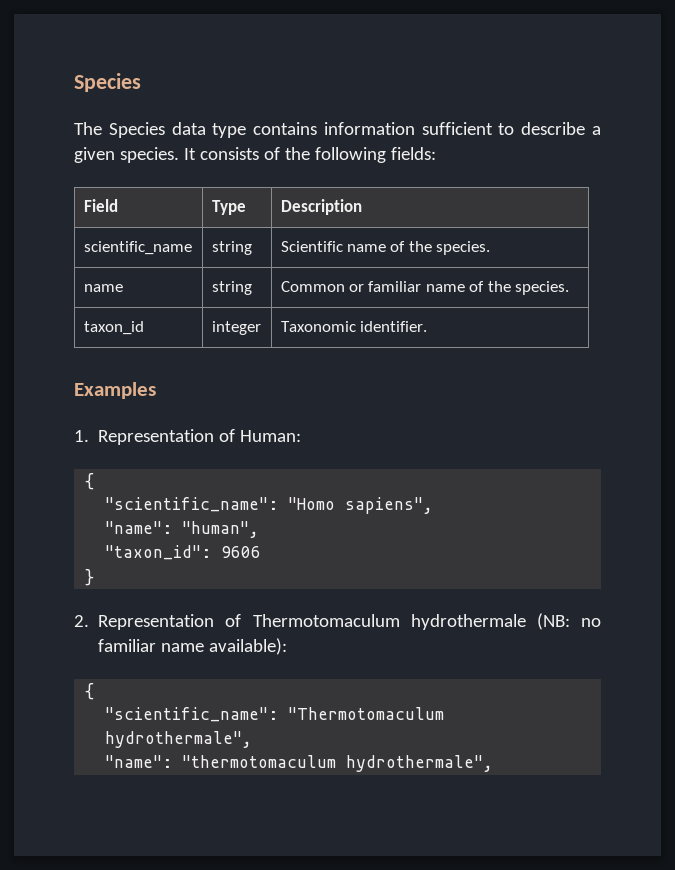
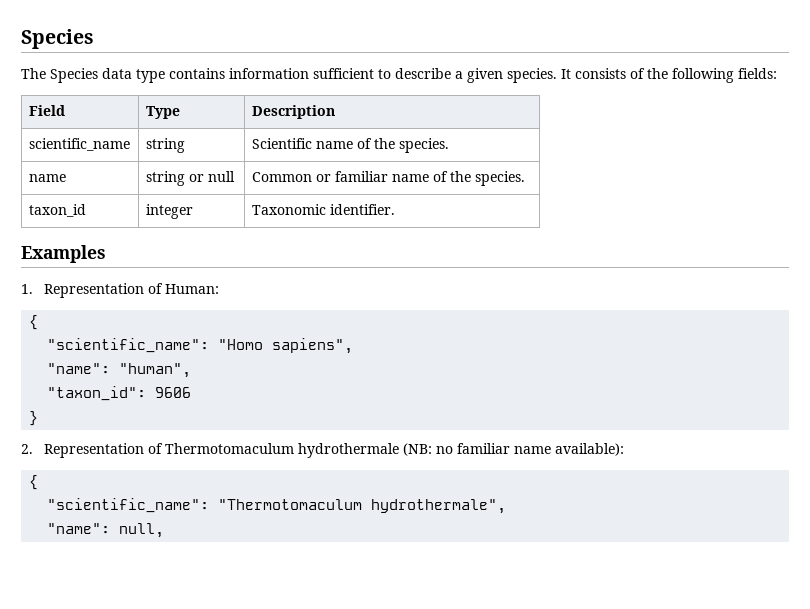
(252, 288) none -> [188,171,235,182] or null
[182,755,494,772] "thermotomaculum hydrothermale", -> [119,523,165,538] null,

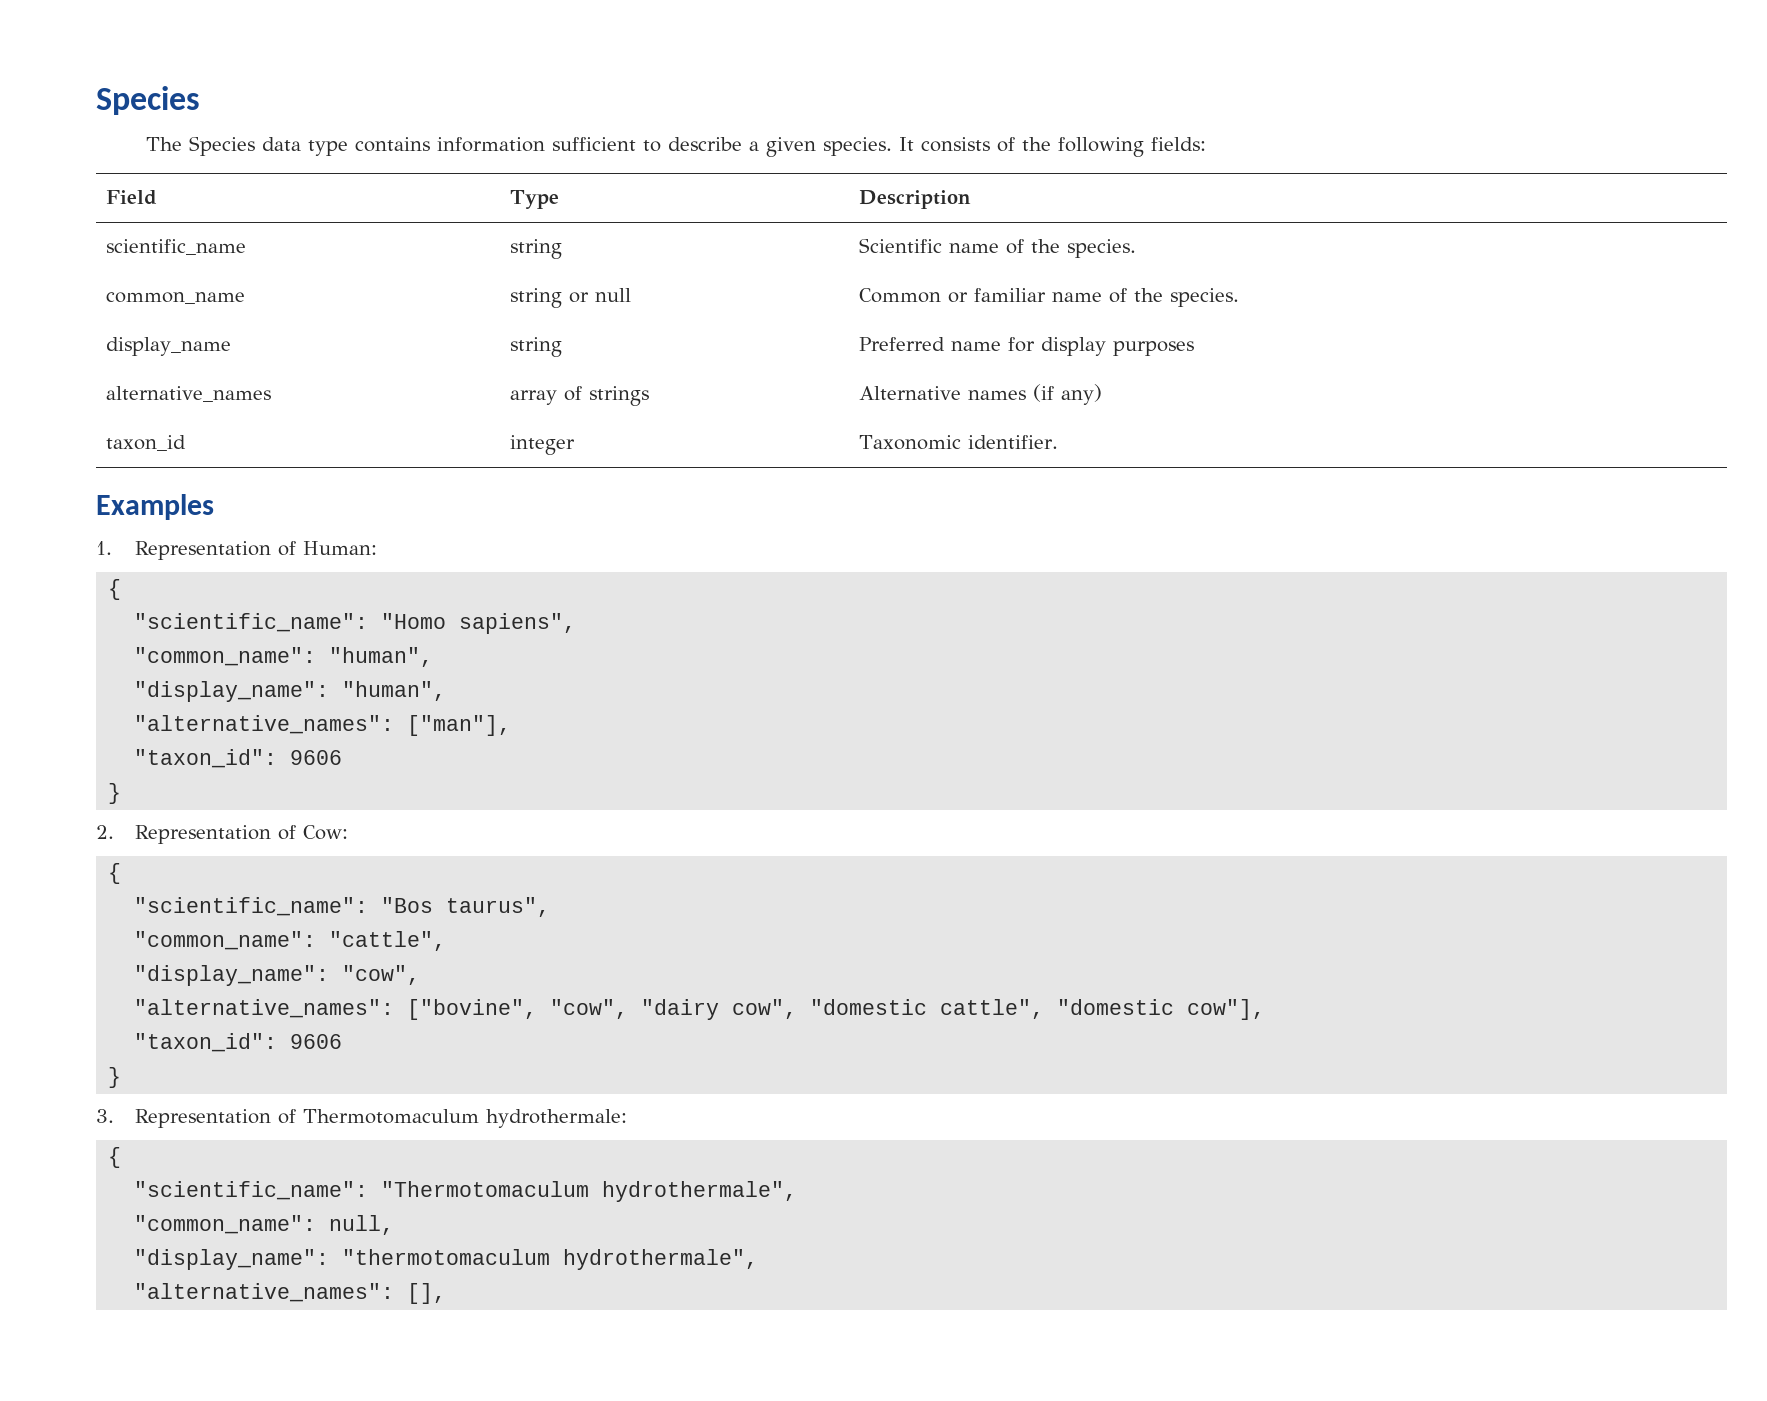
[28,174,66,182] name -> [105,292,245,304] common_name
(525, 178) none -> [105,337,231,356] [509,337,562,357] [858,337,1194,356] [105,386,271,402] [509,386,649,406] [858,384,1102,405] // display_name | string | Preferred name for display purposes // alternative_names | array of strings | Alternative names (if any)
[47,363,192,378] [47,386,192,401] [29,411,39,426] [21,444,33,454] "name": "human", // "taxon_id": 9606 // } // 2. -> [134,647,434,667] [134,681,447,702] [134,715,512,736] [134,749,343,768] [108,783,122,804] [96,825,349,844] [108,863,122,884] [134,897,551,917] [134,931,447,951] [134,965,421,986] [134,999,1266,1020] [134,1033,343,1052] [108,1067,122,1088] [96,1109,114,1123] "common_name": "human", // "display_name": "human", // "alternative_names": ["man"], // "taxon_id": 9606 // } // 2. Representation of Cow: // { // "scientific_name": "Bos taurus", // "common_name": "cattle", // "display_name": "cow", // "alternative_names": ["bovine", "cow", "dairy cow", "domestic cattle", "domestic cow"], // "taxon_id": 9606 // } // 3.
[298,443,625,458] hydrothermale (NB: no familiar name available): -> [486,1109,628,1128] hydrothermale:
[47,523,111,534] "name": -> [134,1215,317,1234] "common_name":
(165, 530) none -> [134,1249,759,1270] [134,1283,447,1304] // "display_name": "thermotomaculum hydrothermale", // "alternative_names": [],

